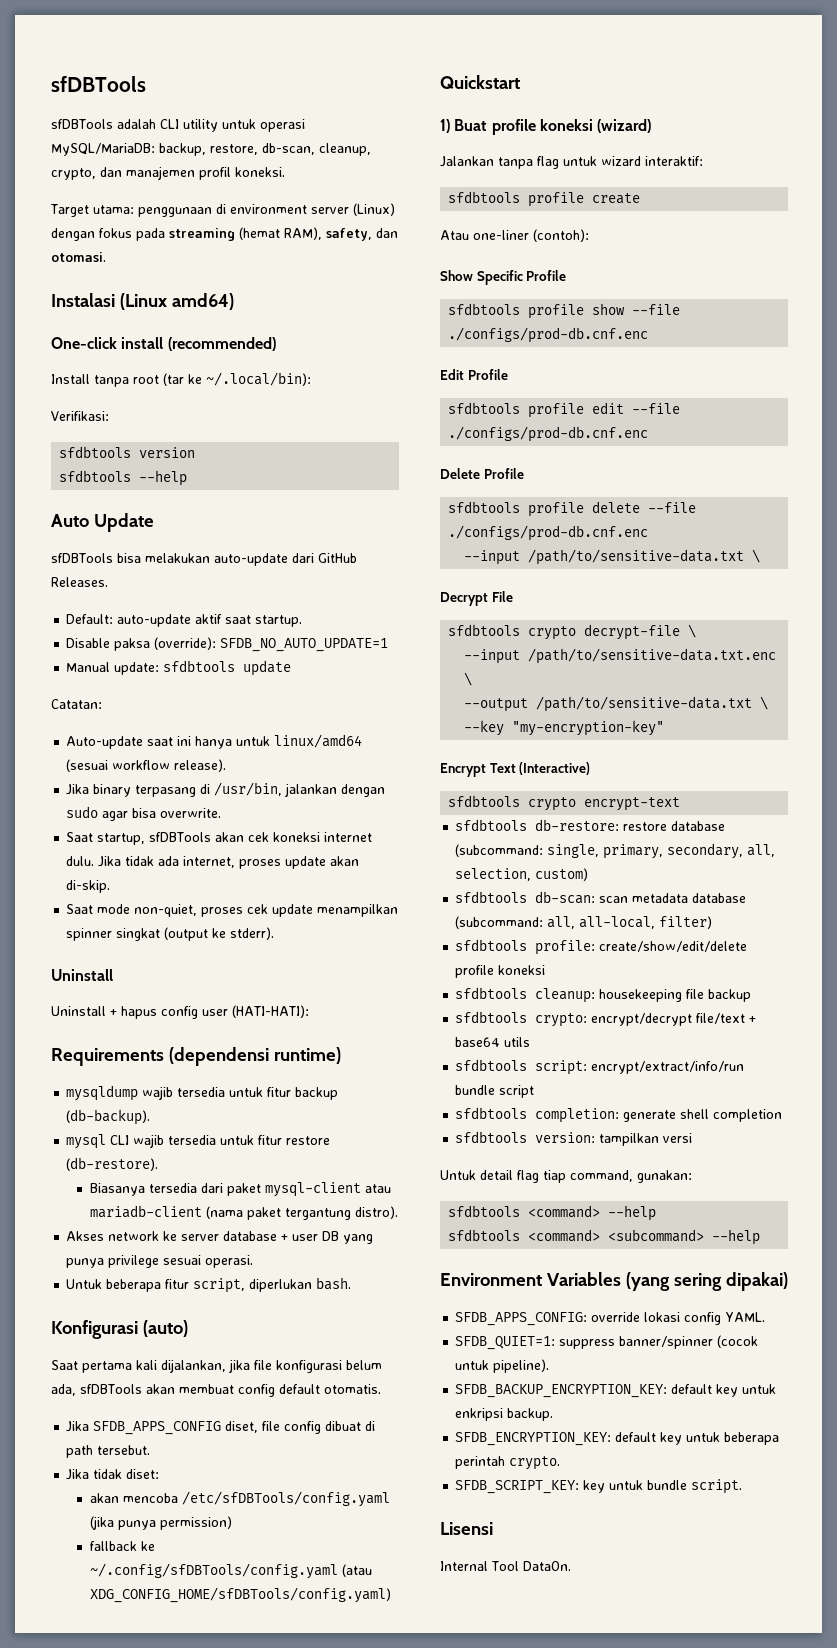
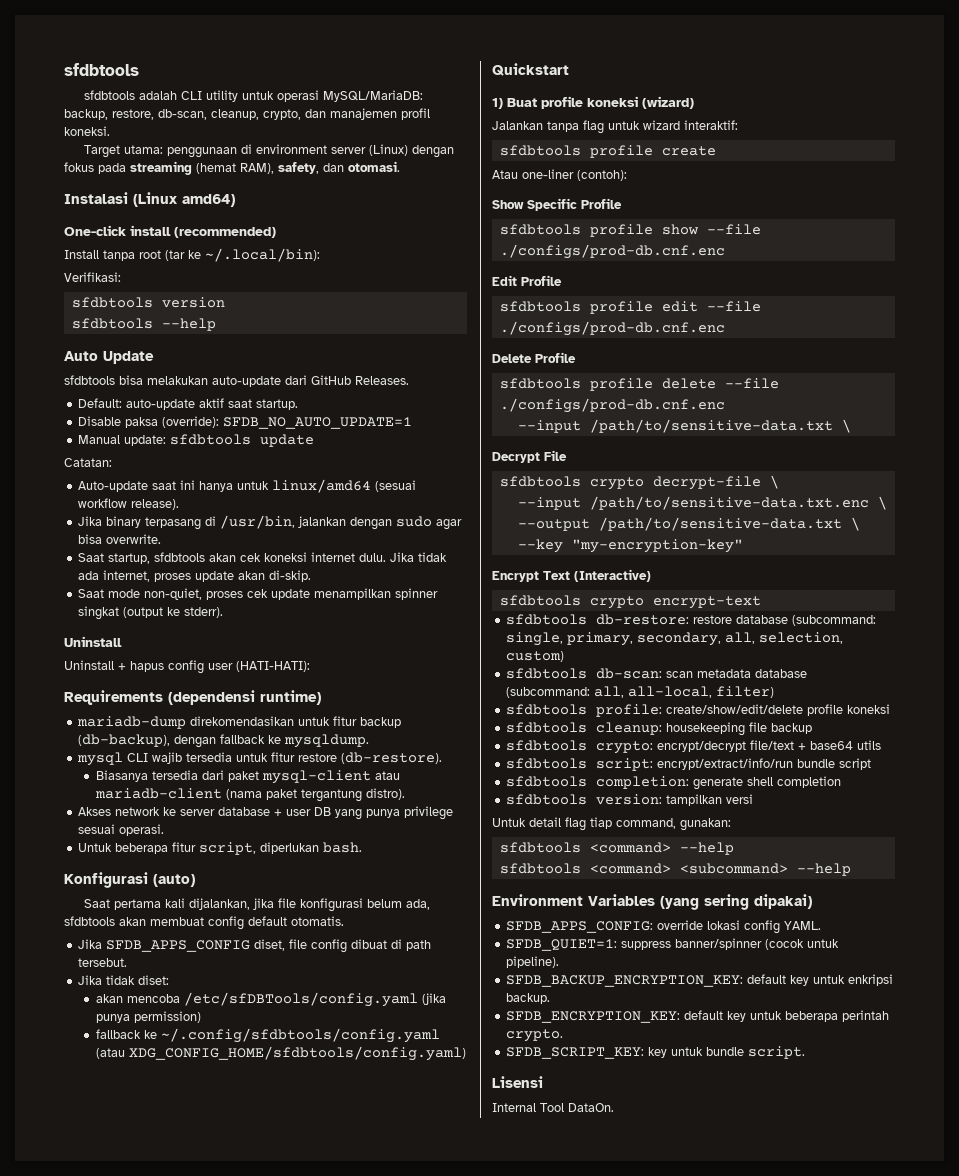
[51,76,146,92] [51,119,113,129] sfDBTools // sfDBTools -> [64,63,139,76] [83,90,135,100] sfdbtools // sfdbtools
[51,553,113,563] sfDBTools -> [64,375,115,385] sfdbtools
[149,832,212,842] sfDBTools -> [154,552,206,562] sfdbtools
[66,1085,339,1101] [66,1109,151,1125] mysqldump wajib tersedia untuk fitur backup (db-backup). -> [77,716,402,729] [78,734,370,748] mariadb-dump direkomendasikan untuk fitur backup (db-backup), dengan fallback ke mysqldump.
[80,1384,142,1394] sfDBTools -> [64,916,115,926] sfdbtools
[89,1563,372,1579] [89,1587,391,1603] ~/.config/sfDBTools/config.yaml (atau XDG_CONFIG_HOME/sfDBTools/config.yaml) -> [160,1028,440,1043] [95,1046,466,1061] ~/.config/sfdbtools/config.yaml (atau XDG_CONFIG_HOME/sfdbtools/config.yaml)

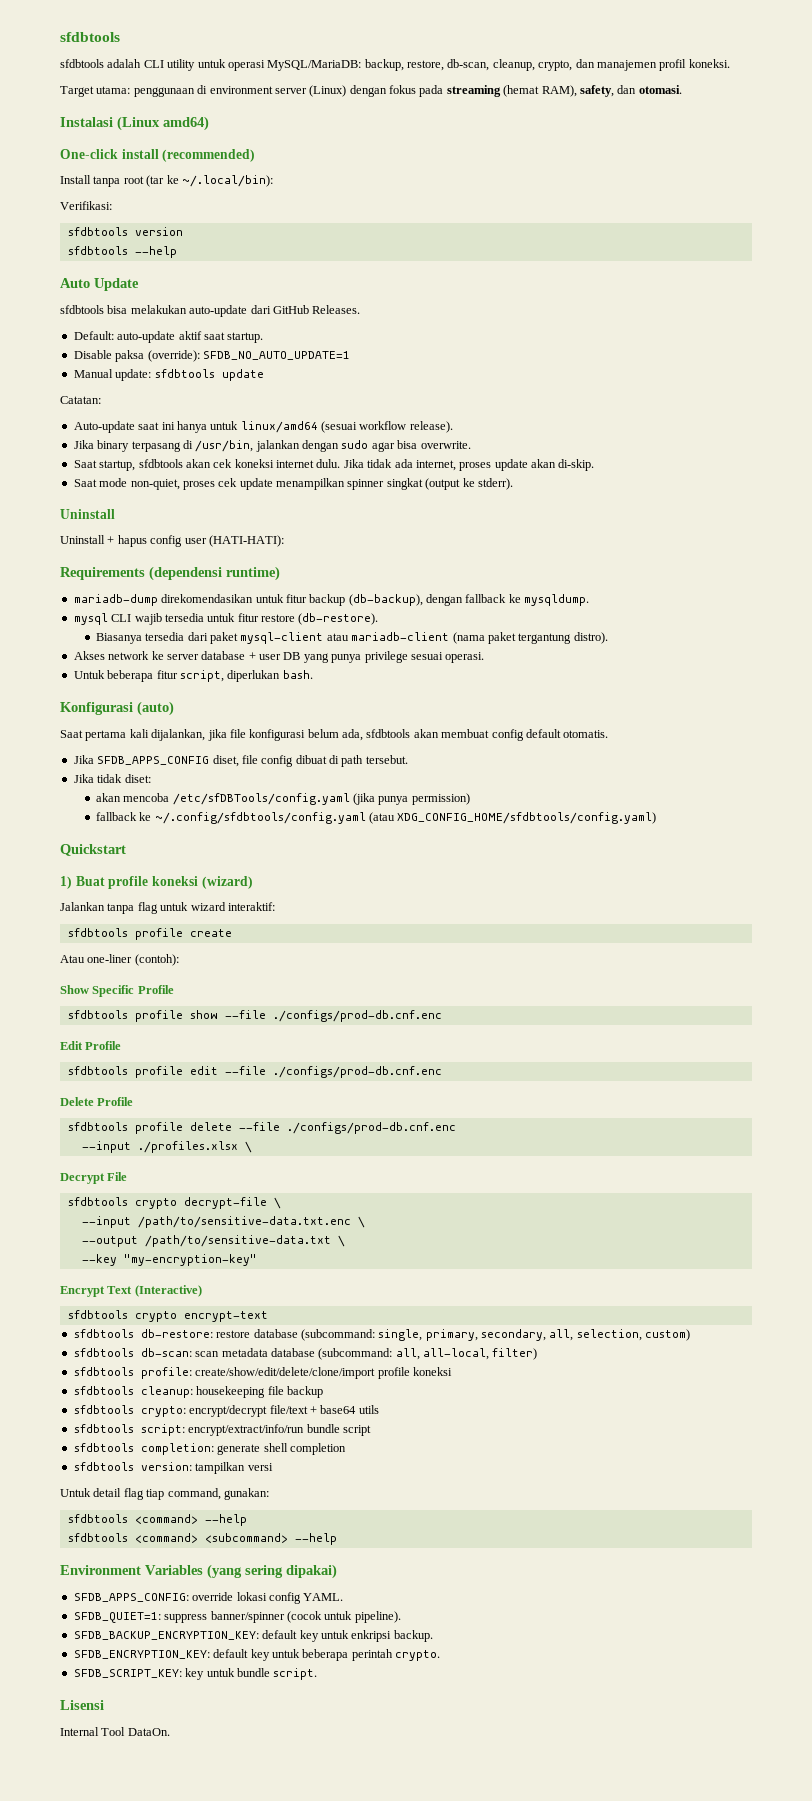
[589,419,833,433] /path/to/sensitive-data.txt -> [137,1141,238,1153] ./profiles.xlsx
[666,704,804,714] create/show/edit/delete -> [195,1367,376,1379] create/show/edit/delete/clone/import

